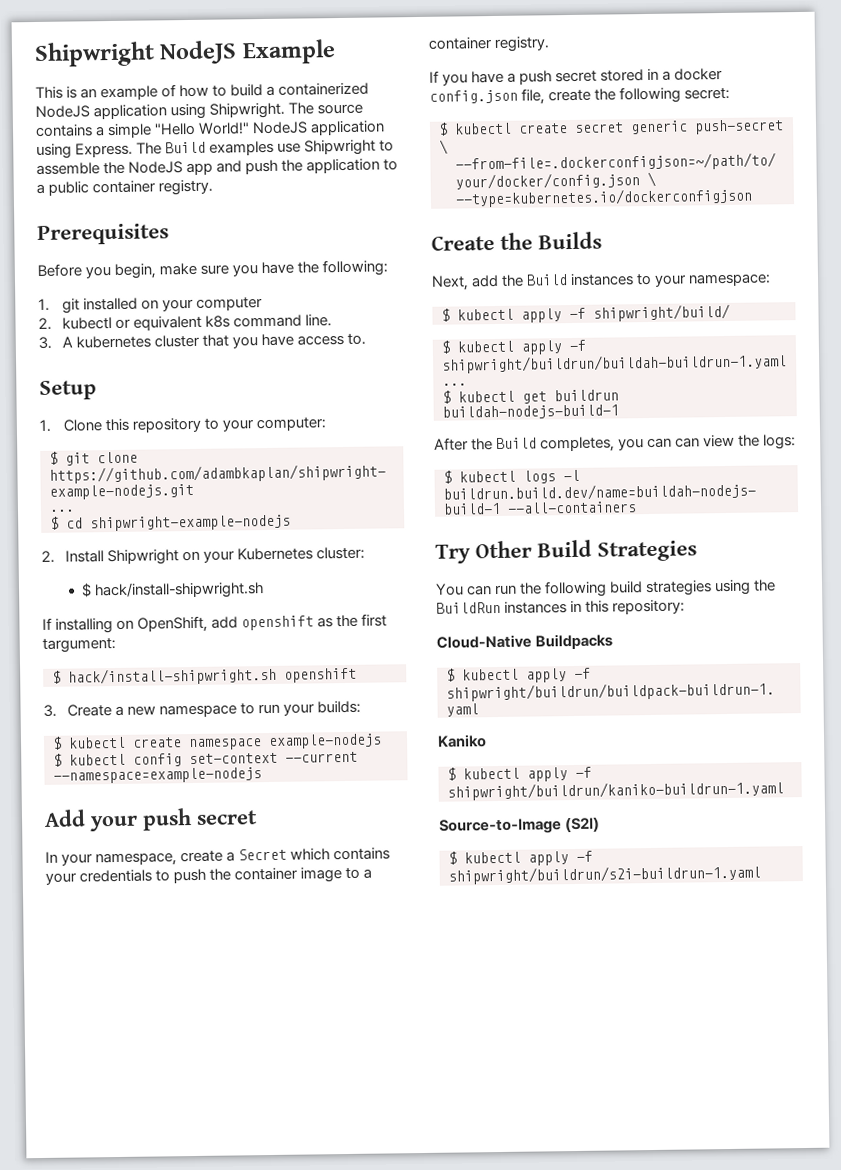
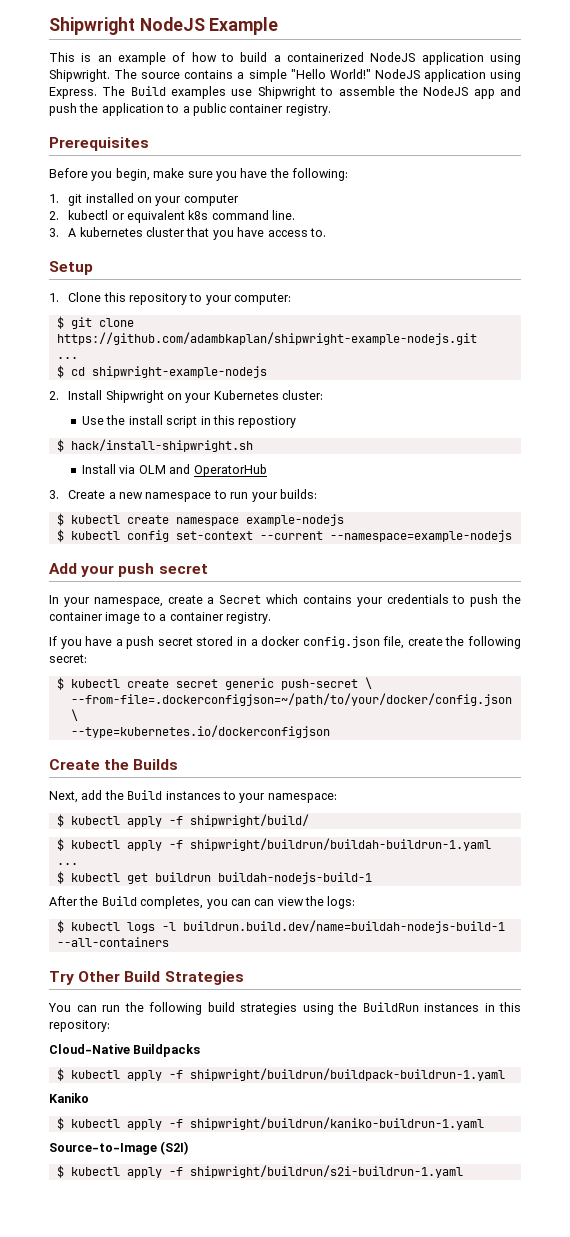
[81,581,265,600] [42,613,388,634] [42,637,116,653] [52,666,357,686] $ hack/install-shipwright.sh // If installing on OpenShift, add openshift as the first targument: // $ hack/install-shipwright.sh openshift -> [82,415,297,428] [56,439,253,452] [82,464,267,477] Use the install script in this repostiory // $ hack/install-shipwright.sh // Install via OLM and OperatorHub

